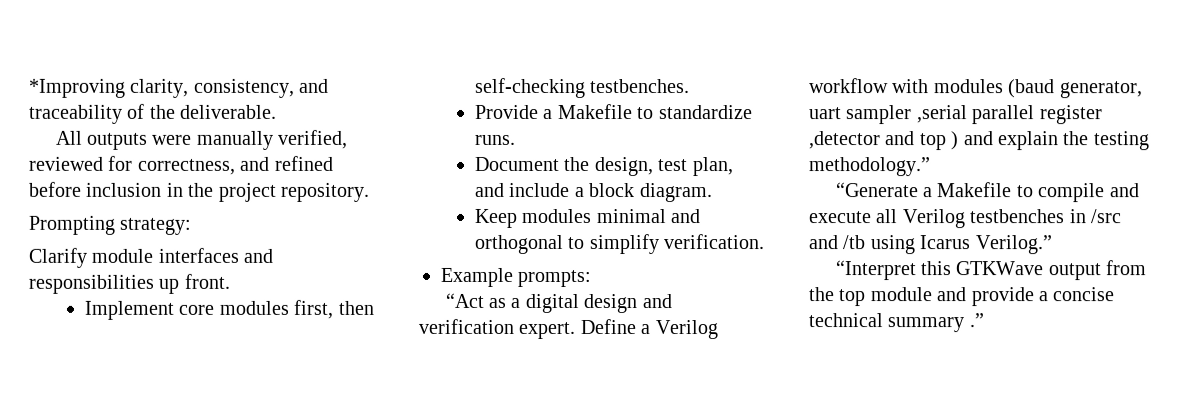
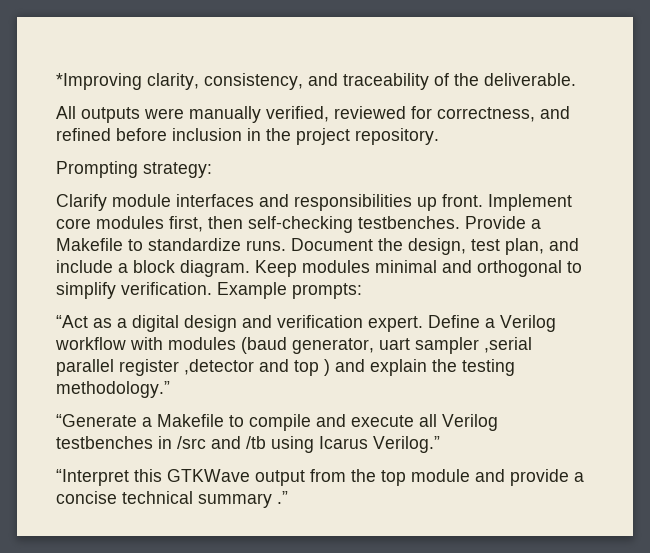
(230, 281) // -> (483, 200) none
(691, 86) // -> (460, 222) none
(517, 139) // -> (286, 245) none
(713, 193) // -> (250, 268) none
(765, 242) // -> (212, 288) none

